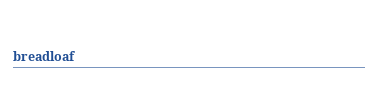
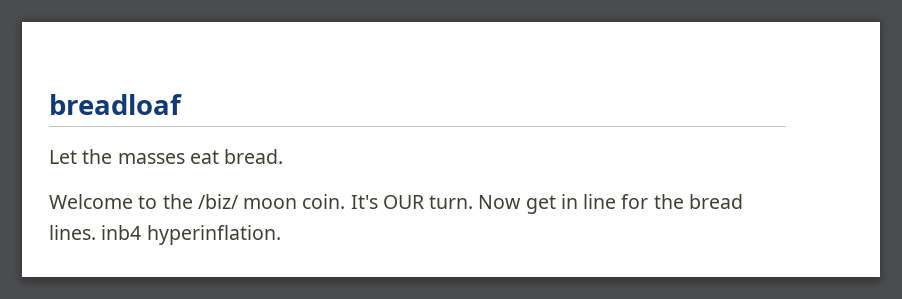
(76, 56) none -> [49,149,284,164] [49,194,743,214] [49,225,281,245] // Let the masses eat bread. // Welcome to the /biz/ moon coin. It's OUR turn. Now get in line for the bread lines. inb4 hyperinflation.

